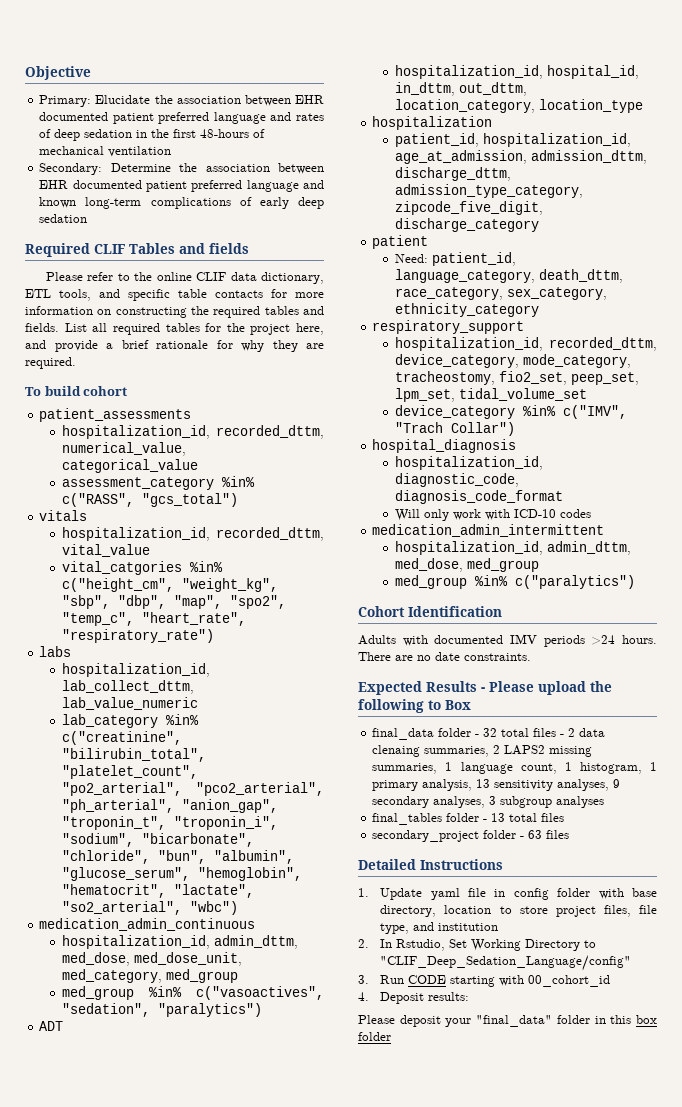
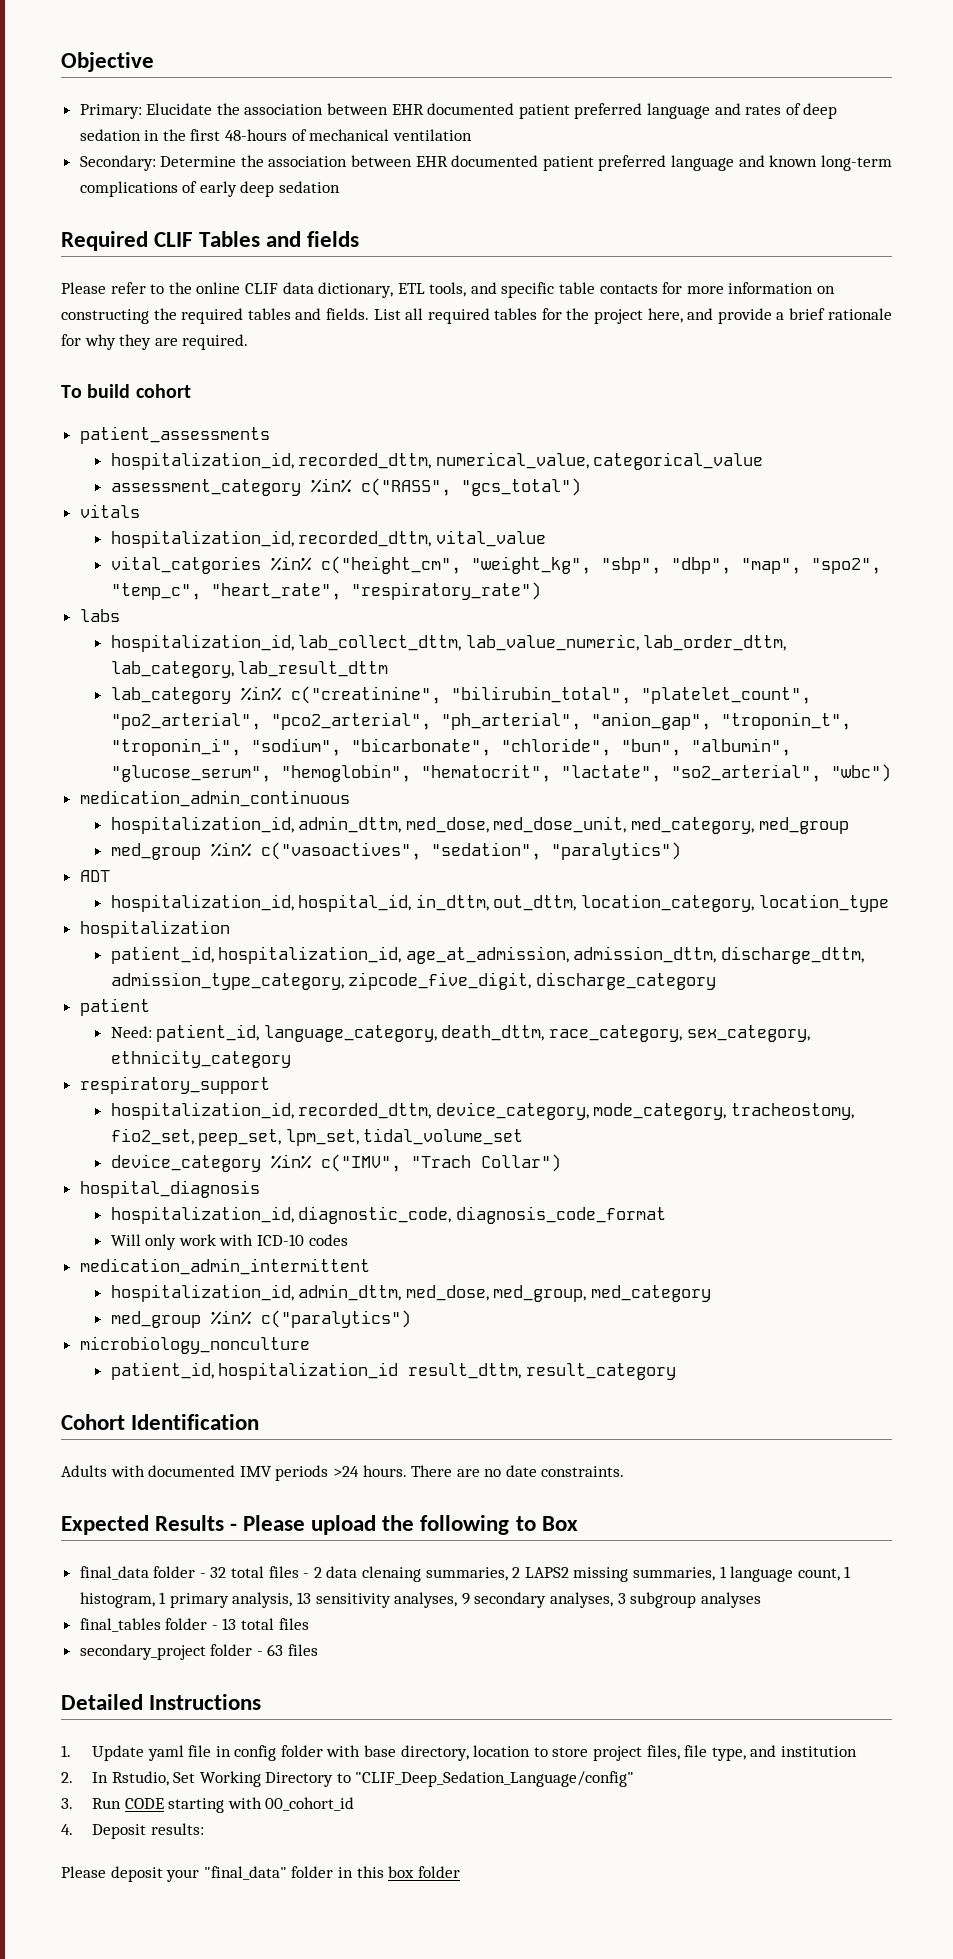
[61,697,198,710] lab_value_numeric -> [465,634,787,651] [110,661,389,678] lab_value_numeric, lab_order_dttm, lab_category, lab_result_dttm
[466,558,539,572] med_group -> [493,1285,711,1302] med_group, med_category
(635, 582) none -> [79,1336,310,1354] [110,1362,676,1380] // microbiology_nonculture // patient_id, hospitalization_id result_dttm, result_category

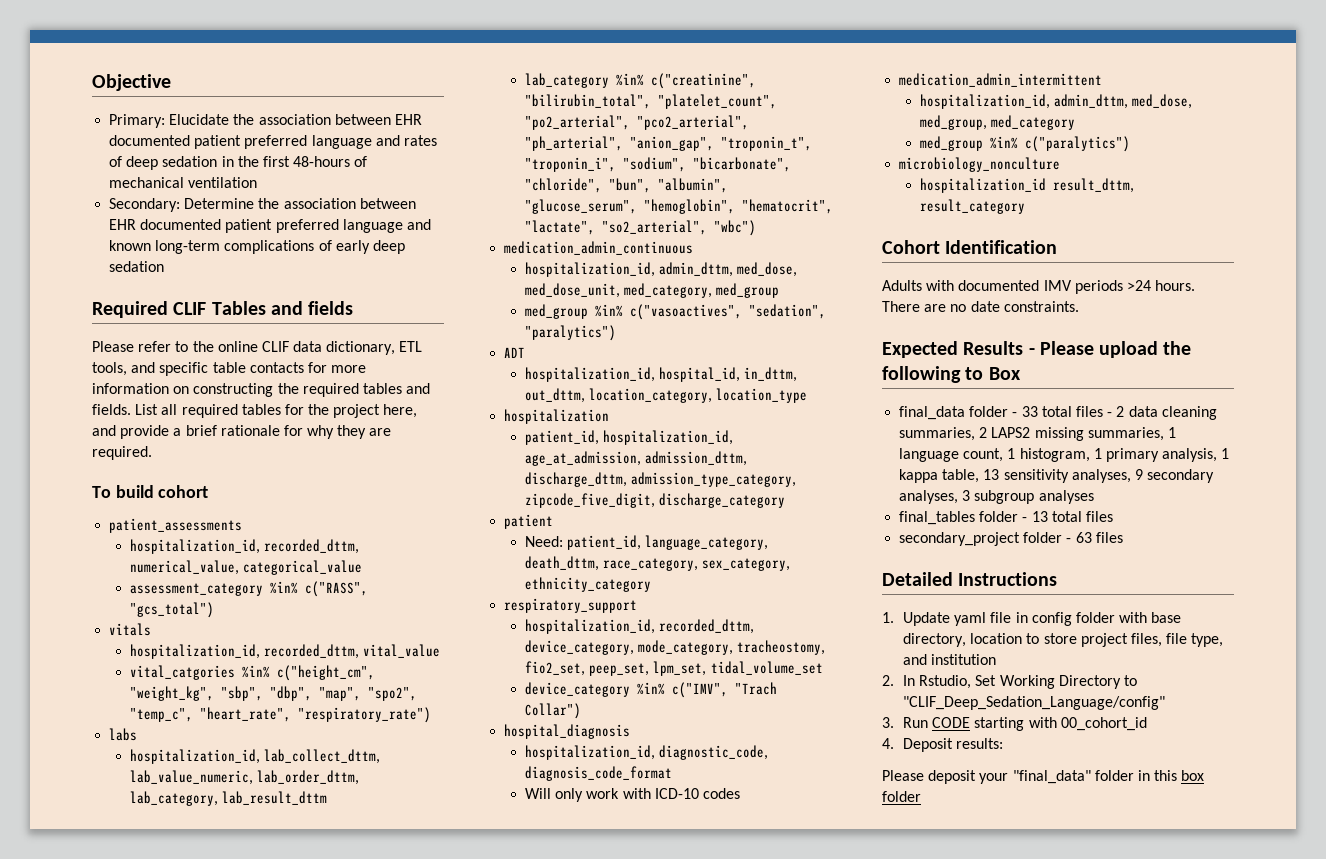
[110,1362,214,1380] patient_id, -> (1061, 164) none
[210,1567,227,1578] 32 -> [1021,406,1038,417] 33
[362,1566,422,1582] clenaing -> [1161,406,1217,420] cleaning
(293, 1600) none -> [1221,448,1230,459] [899,469,980,483] 1 kappa table,

